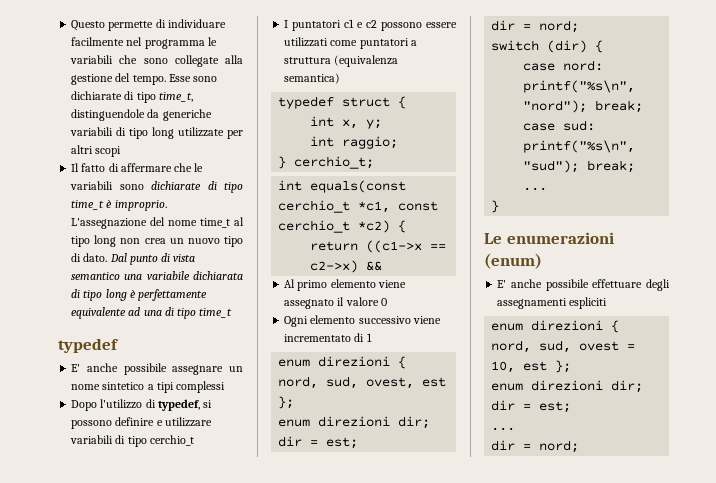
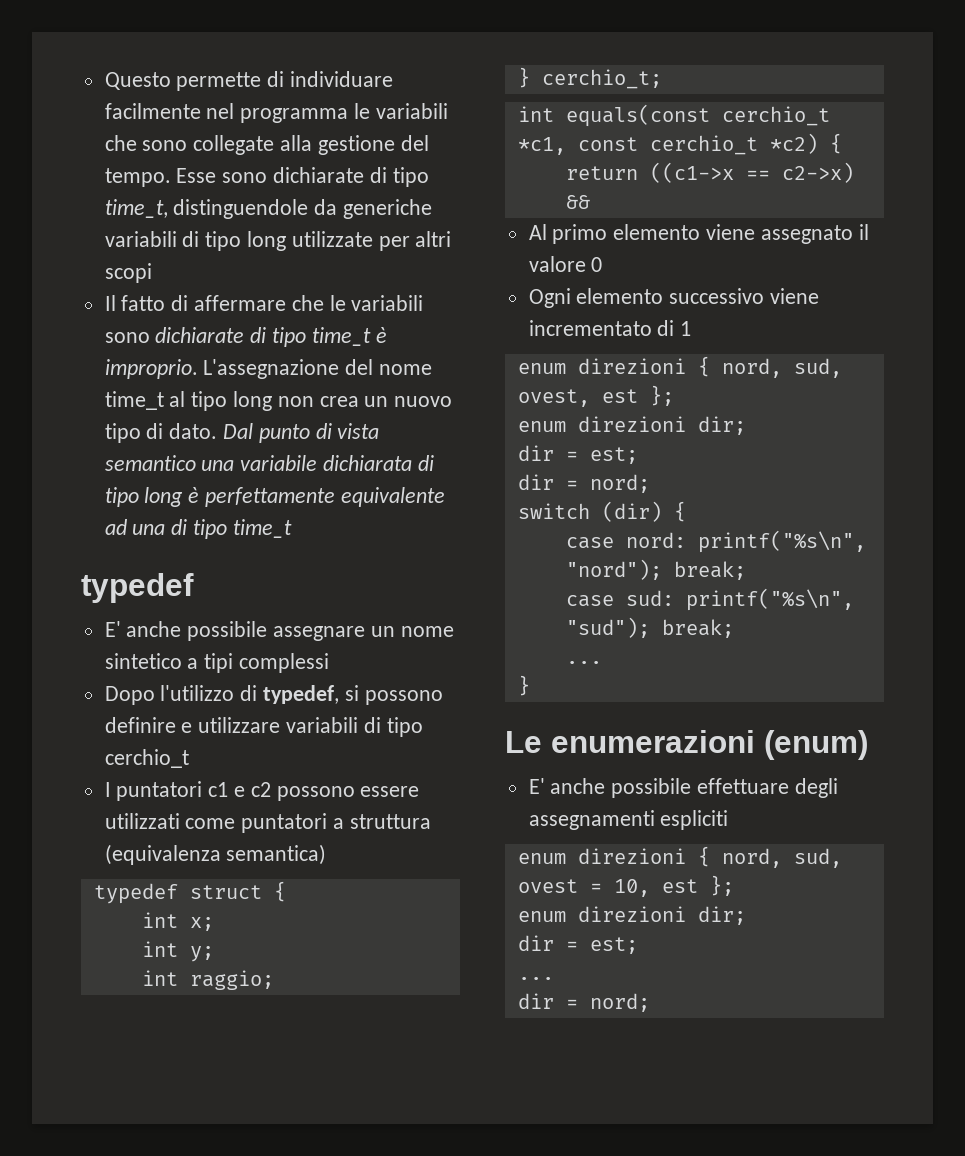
[342,119,359,129] x, -> [189,917,214,931] [141,941,178,957] x; // int

